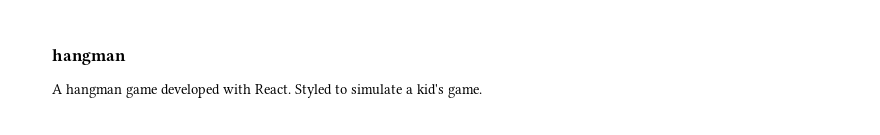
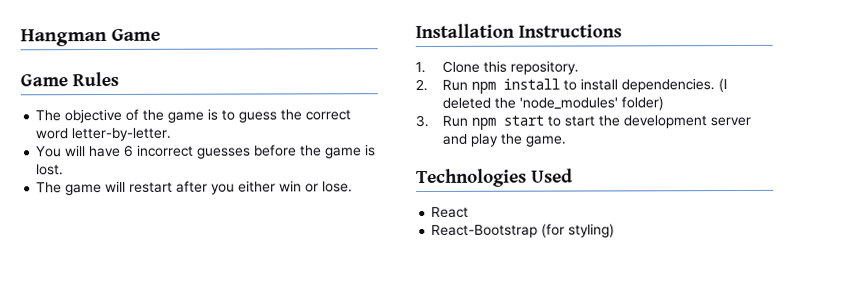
[52,49,126,65] [52,84,482,98] hangman // A hangman game developed with React. Styled to simulate a kid's game. -> [20,28,162,47] [20,71,119,87] [35,108,352,124] [35,127,172,142] [36,144,377,159] [36,164,65,176] [36,180,354,196] [415,23,622,39] [415,60,579,75] [415,78,727,94] [441,96,664,111] [415,114,751,130] [441,133,567,147] [416,168,573,188] [431,206,470,218] [431,223,616,238] Hangman Game // Game Rules // The objective of the game is to guess the correct word letter-by-letter. // You will have 6 incorrect guesses before the game is lost. // The game will restart after you either win or lose. // Installation Instructions // 1. Clone this repository. // 2. Run npm install to install dependencies. (I deleted the 'node_modules' folder) // 3. Run npm start to start the development server and play the game. // Technologies Used // React // React-Bootstrap (for styling)

